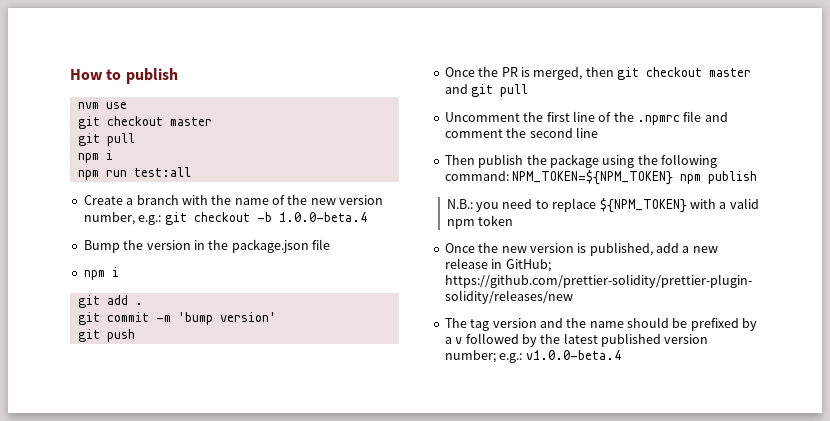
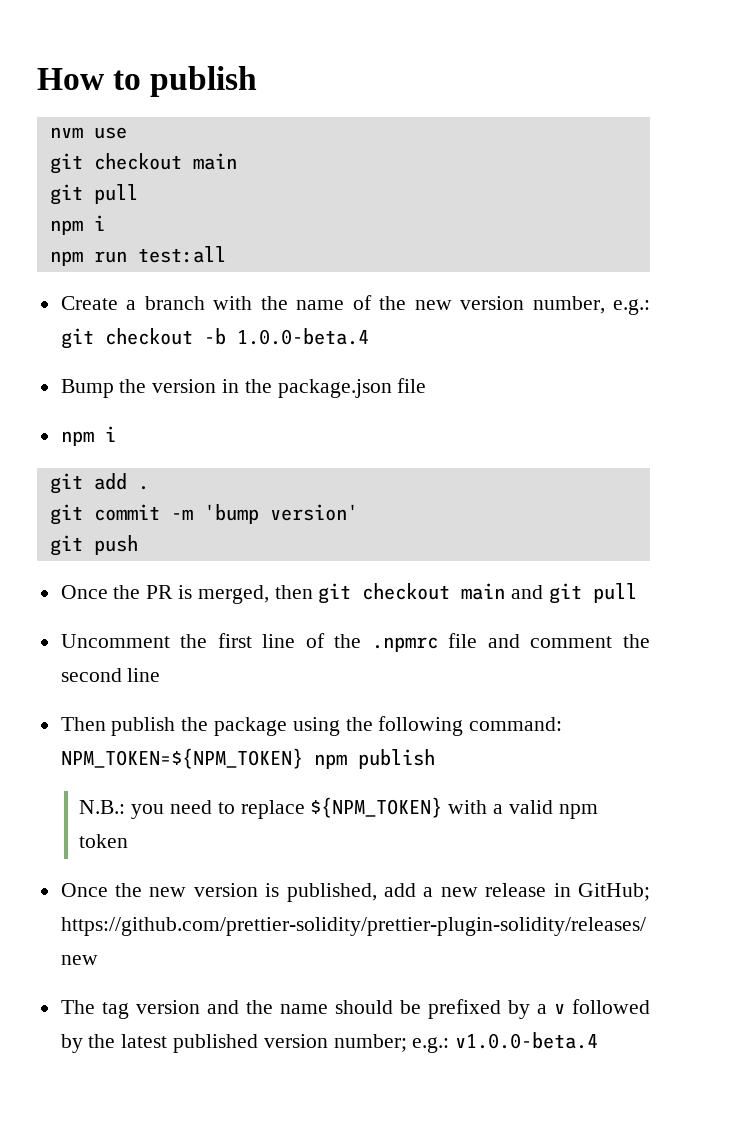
[169,117,212,126] master -> [192,153,237,170] main
[709,68,751,77] master -> [461,583,506,600] main

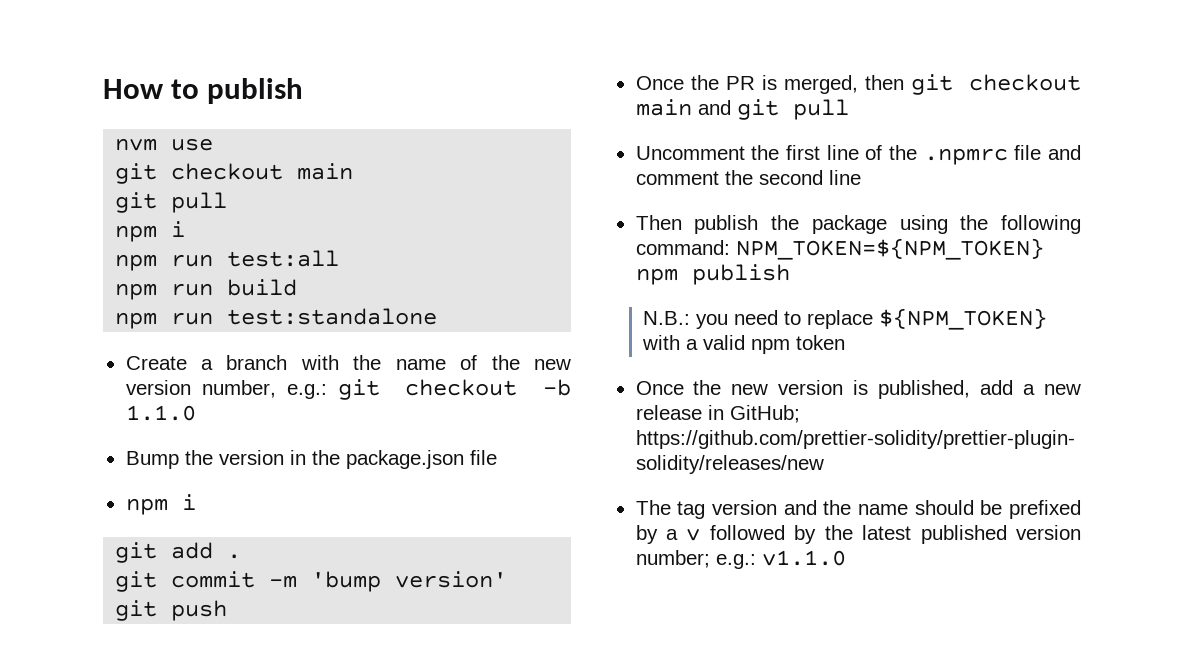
(226, 254) none -> [115,279,298,300] [115,308,438,329] // npm run build // npm run test:standalone
[236,328,369,345] 1.0.0-beta.4 -> [125,405,196,421] 1.1.0
[455,1032,599,1049] v1.0.0-beta.4 -> [761,550,846,566] v1.1.0

